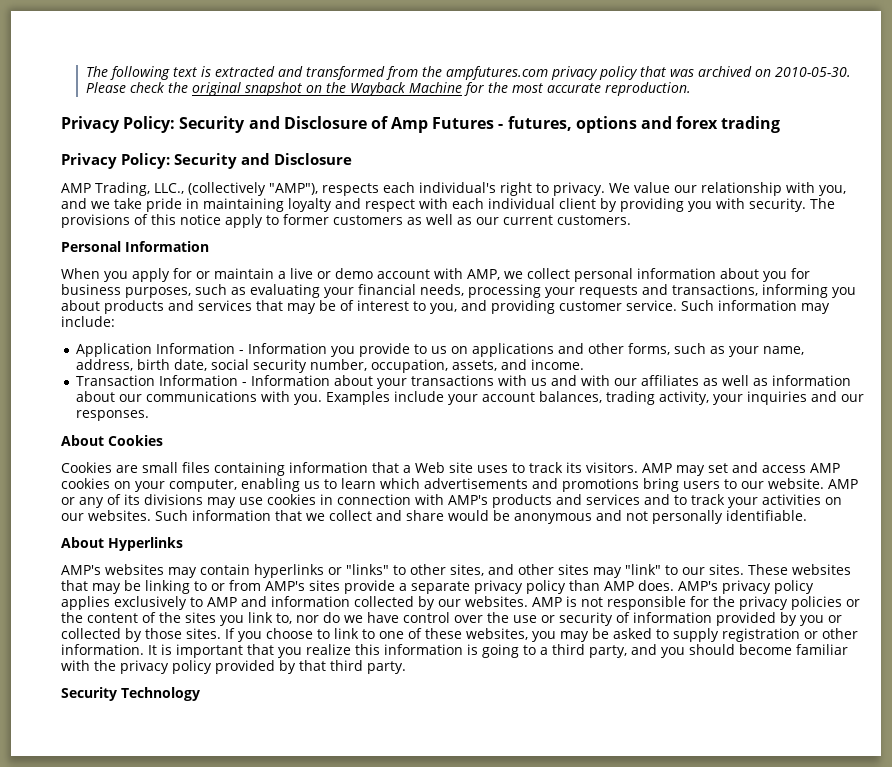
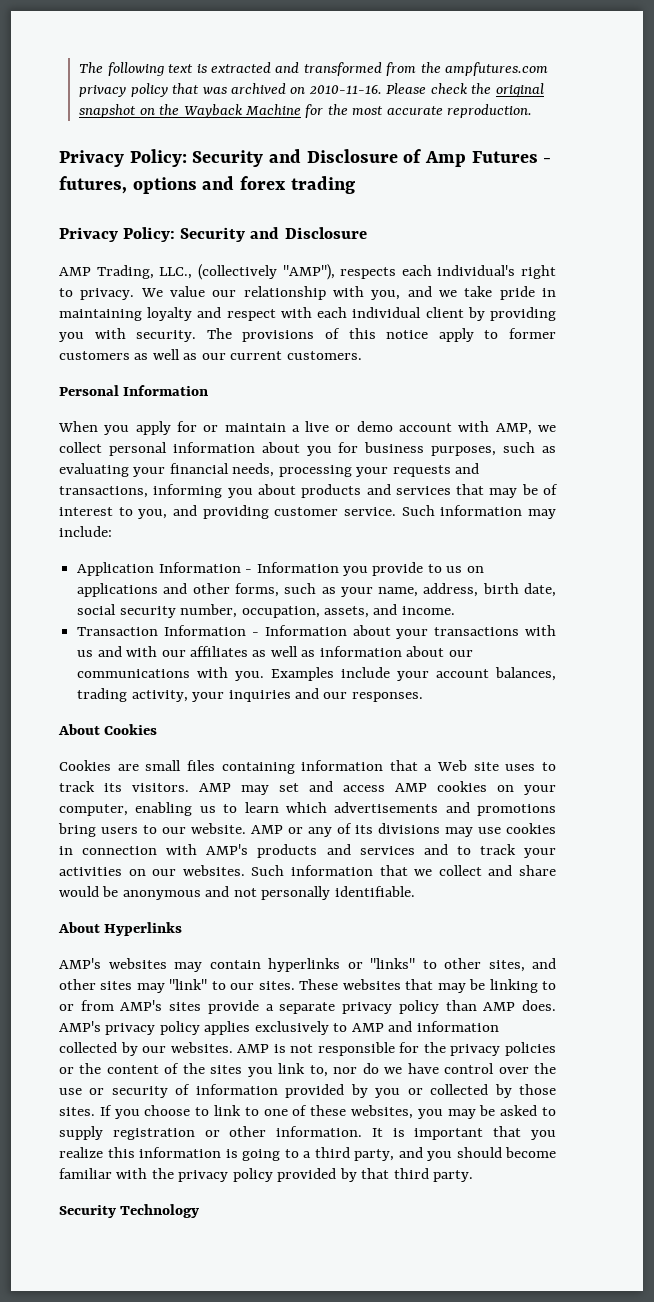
[774,67,851,77] 2010-05-30. -> [308,85,382,95] 2010-11-16.

